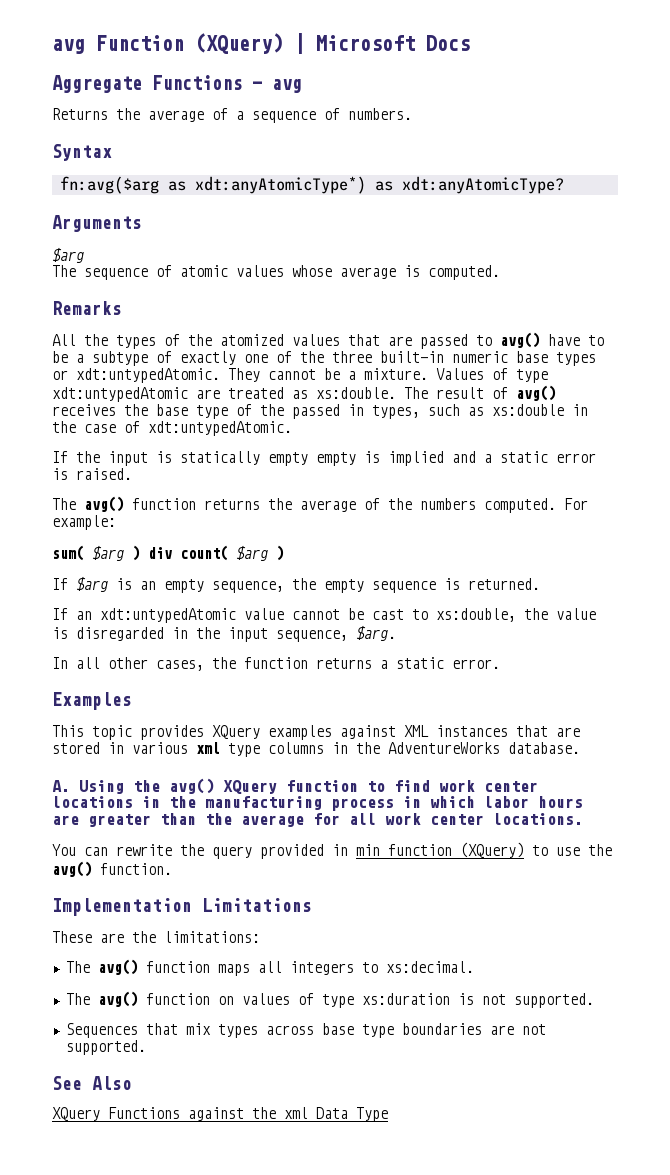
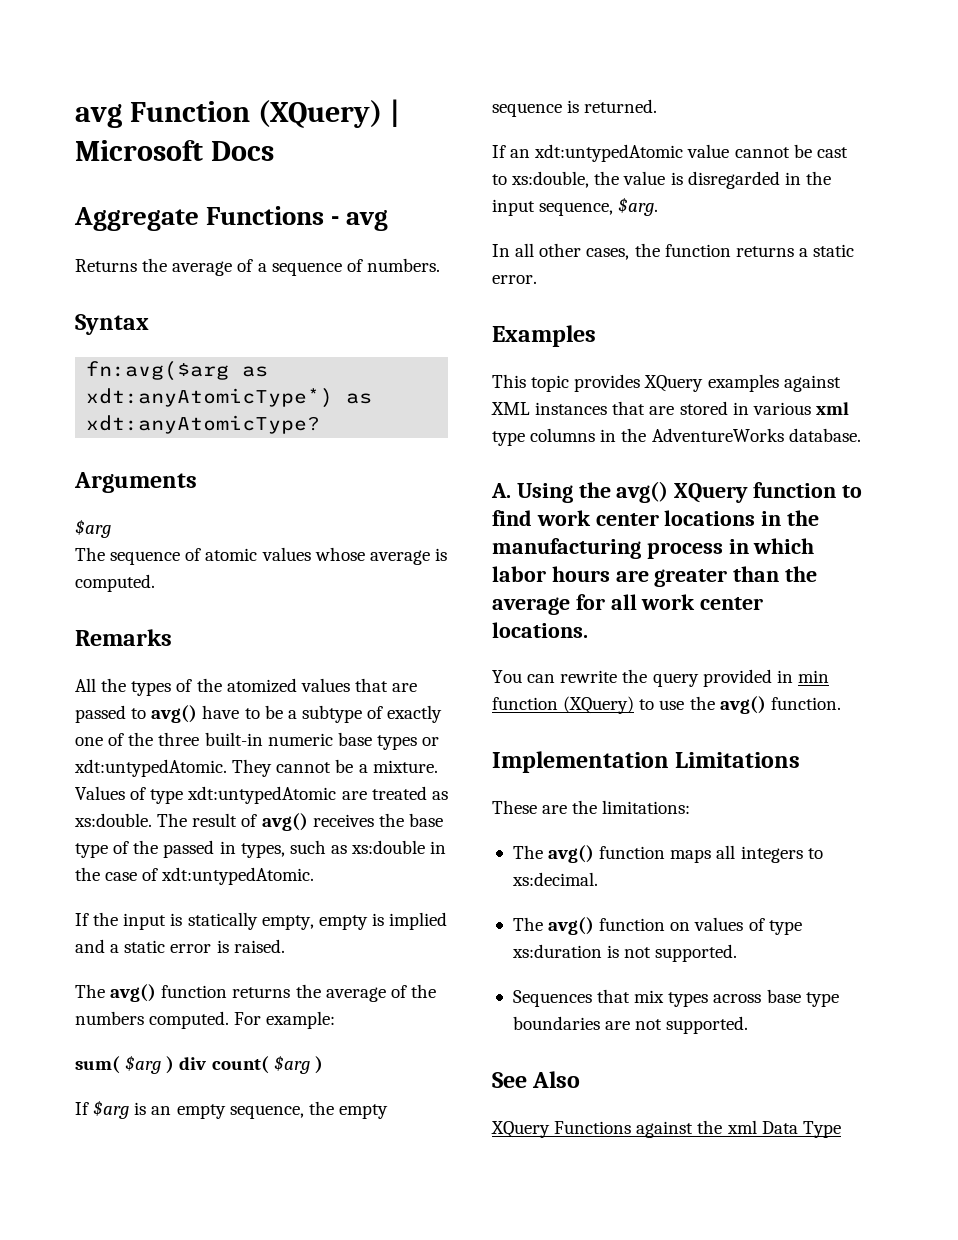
[268,452,308,466] empty -> [261,915,314,930] empty,

